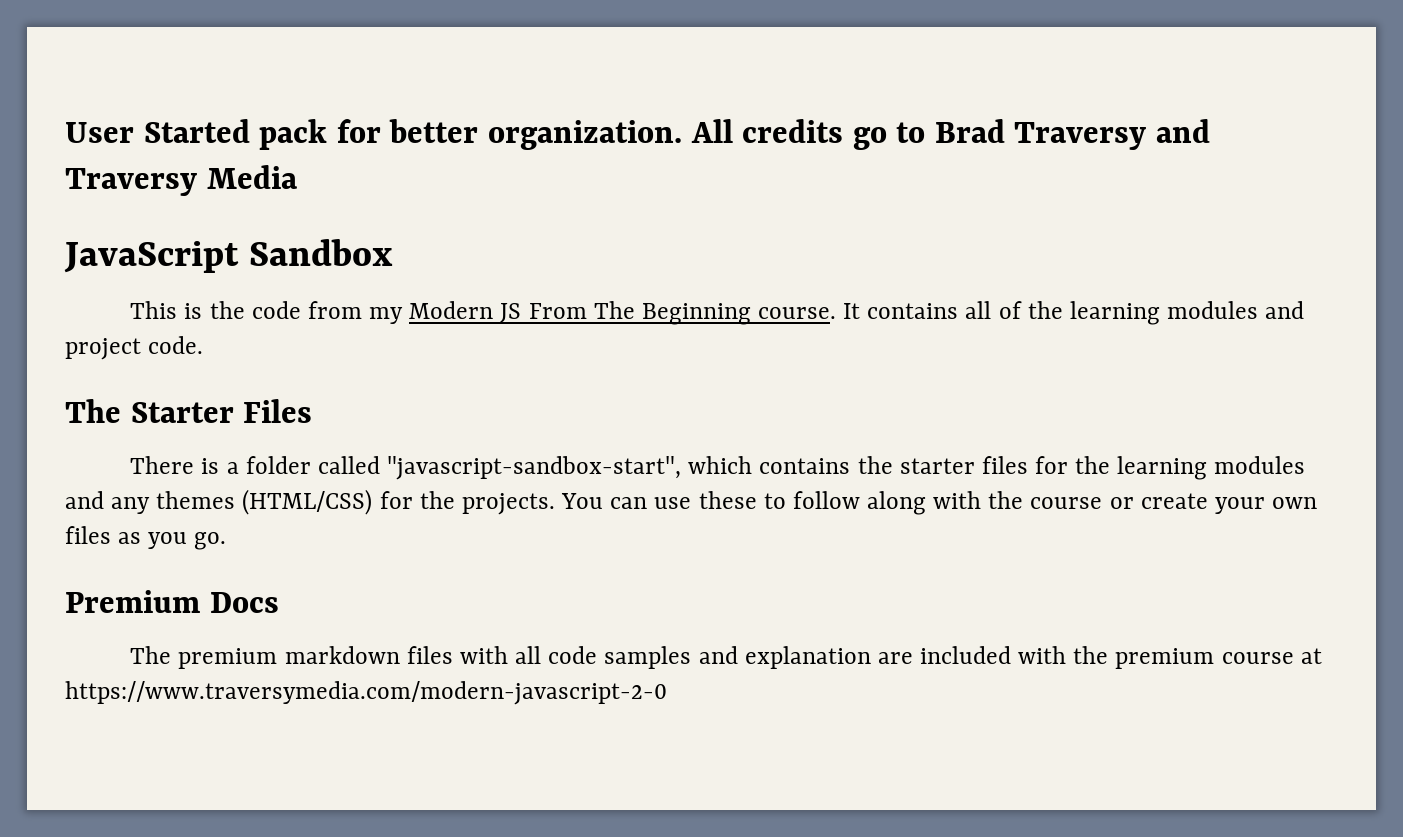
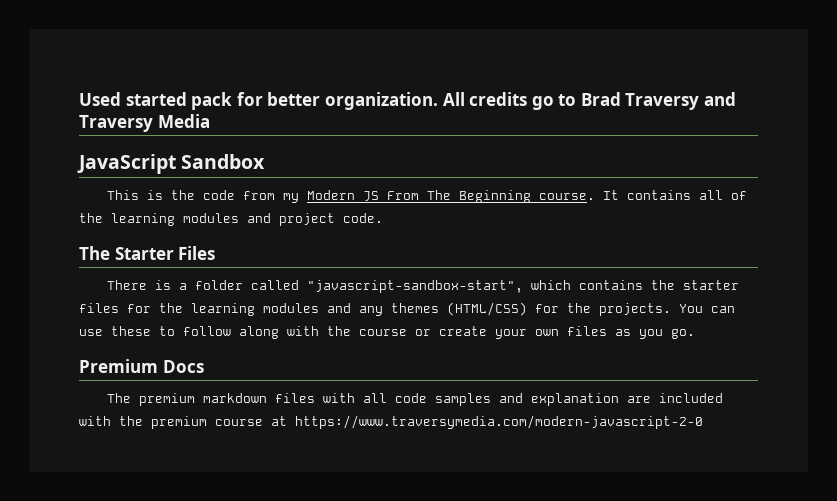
[65,119,250,143] User Started -> [79,92,187,106] Used started

